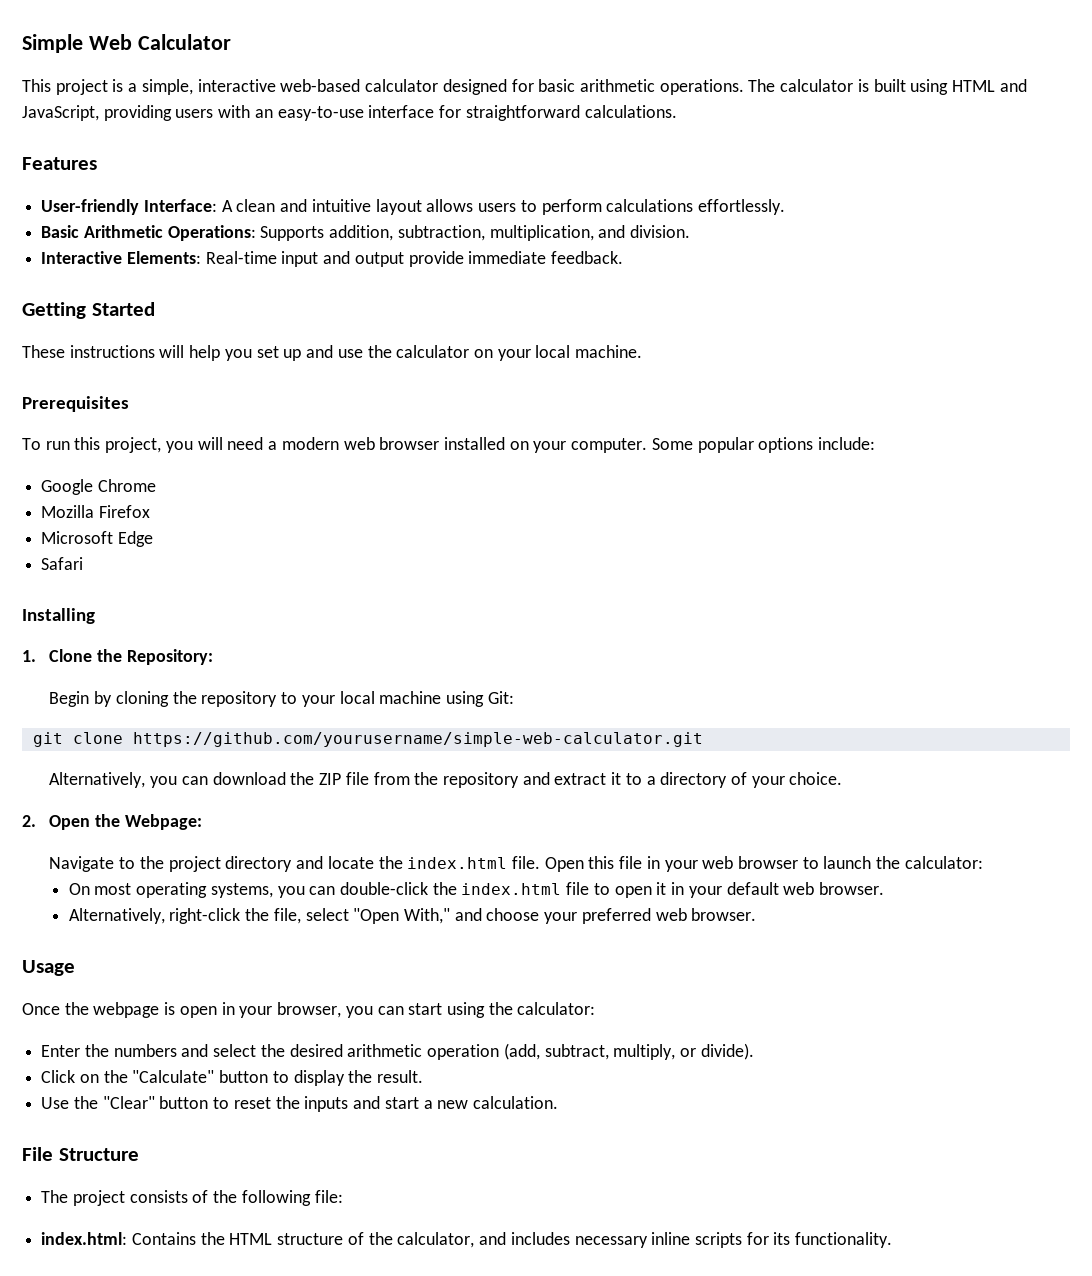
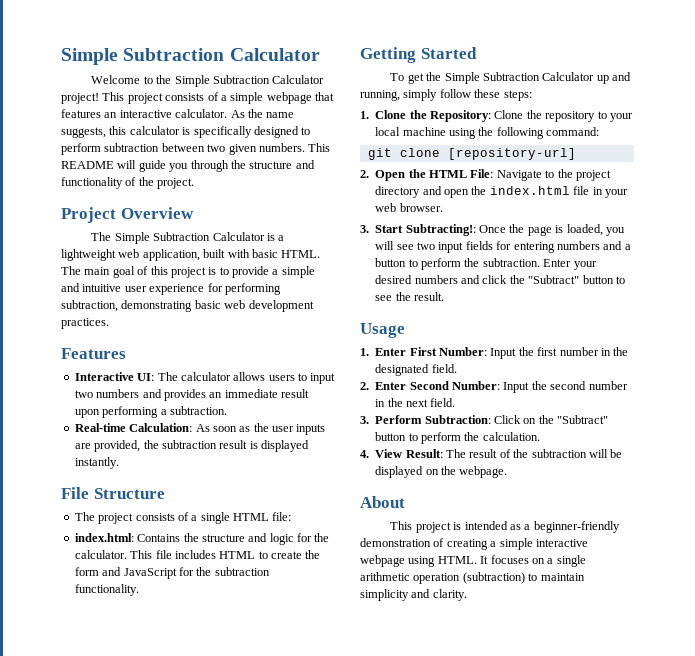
[22,34,132,53] Simple Web -> [61,48,225,65] Simple Subtraction
[22,79,1027,95] [22,105,677,121] [22,157,97,170] [41,199,785,215] [41,225,691,241] [41,251,624,267] [22,302,155,319] [22,345,643,361] [22,396,129,412] [22,437,876,453] [41,479,156,495] [41,505,150,518] [41,531,153,547] [41,557,84,570] [22,608,95,624] [22,649,213,665] [49,691,514,707] [32,732,703,747] [49,772,843,788] [22,814,202,830] [49,856,983,872] [68,882,884,898] [68,908,757,924] [22,960,75,976] [22,1002,596,1018] [41,1043,754,1060] [41,1070,424,1086] [41,1096,558,1112] This project is a simple, interactive web-based calculator designed for basic arithmetic operations. The calculator is built using HTML and JavaScript, providing users with an easy-to-use interface for straightforward calculations. // Features // User-friendly Interface: A clean and intuitive layout allows users to perform calculations effortlessly. // Basic Arithmetic Operations: Supports addition, subtraction, multiplication, and division. // Interactive Elements: Real-time input and output provide immediate feedback. // Getting Started // These instructions will help you set up and use the calculator on your local machine. // Prerequisites // To run this project, you will need a modern web browser installed on your computer. Some popular options include: // Google Chrome // Mozilla Firefox // Microsoft Edge // Safari // Installing // 1. Clone the Repository: // Begin by cloning the repository to your local machine using Git: // git clone https://github.com/yourusername/simple-web-calculator.git // Alternatively, you can download the ZIP file from the repository and extract it to a directory of your choice. // 2. Open the Webpage: // Navigate to the project directory and locate the index.html file. Open this file in your web browser to launch the calculator: // On most operating systems, you can double-click the index.html file to open it in your default web browser. // Alternatively, right-click the file, select "Open With," and choose your preferred web browser. // Usage // Once the webpage is open in your browser, you can start using the calculator: // Enter the numbers and select the desired arithmetic operation (add, subtract, multiply, or divide). // Click on the "Calculate" button to display the result. // Use the "Clear" button to reset the inputs and start a new calculation. -> [91,75,325,87] [61,92,334,104] [61,109,295,118] [61,126,311,138] [61,143,331,155] [61,160,315,172] [61,177,195,189] [61,207,194,223] [91,232,285,244] [61,249,321,261] [61,266,315,278] [61,283,281,295] [61,300,314,312] [61,318,109,329] [61,348,126,359] [74,372,336,384] [74,389,309,401] [74,406,227,418] [74,423,326,435] [74,440,309,452] [74,457,119,469] Welcome to the Simple Subtraction Calculator project! This project consists of a simple webpage that features an interactive calculator. As the name suggests, this calculator is specifically designed to perform subtraction between two given numbers. This README will guide you through the structure and functionality of the project. // Project Overview // The Simple Subtraction Calculator is a lightweight web application, built with basic HTML. The main goal of this project is to provide a simple and intuitive user experience for performing subtraction, demonstrating basic web development practices. // Features // Interactive UI: The calculator allows users to input two numbers and provides an immediate result upon performing a subtraction. // Real-time Calculation: As soon as the user inputs are provided, the subtraction result is displayed instantly.
[213,1190,311,1206] the following -> [191,512,269,524] a single HTML
[229,1232,893,1248] HTML structure of the calculator, and includes necessary inline scripts for its functionality. -> [201,533,330,545] [74,550,321,559] [74,567,270,579] [74,584,139,596] [360,47,477,63] [390,72,632,84] [360,89,532,101] [360,110,633,122] [375,127,600,139] [367,148,576,160] [360,169,611,181] [375,186,628,198] [375,203,443,212] [360,224,625,236] [375,241,631,253] [375,258,597,270] [375,275,625,284] [375,292,444,301] [360,323,405,338] [360,347,629,359] [375,364,457,376] [360,381,628,393] [375,398,456,407] [360,415,609,424] [375,432,540,444] [360,449,623,458] [375,466,508,478] [360,496,405,508] [390,521,620,533] [360,538,588,550] [360,555,586,567] [360,572,585,584] [360,589,467,601] structure and logic for the calculator. This file includes HTML to create the form and JavaScript for the subtraction functionality. // Getting Started // To get the Simple Subtraction Calculator up and running, simply follow these steps: // 1. Clone the Repository: Clone the repository to your local machine using the following command: // git clone [repository-url] // 2. Open the HTML File: Navigate to the project directory and open the index.html file in your web browser. // 3. Start Subtracting!: Once the page is loaded, you will see two input fields for entering numbers and a button to perform the subtraction. Enter your desired numbers and click the "Subtract" button to see the result. // Usage // 1. Enter First Number: Input the first number in the designated field. // 2. Enter Second Number: Input the second number in the next field. // 3. Perform Subtraction: Click on the "Subtract" button to perform the calculation. // 4. View Result: The result of the subtraction will be displayed on the webpage. // About // This project is intended as a beginner-friendly demonstration of creating a simple interactive webpage using HTML. It focuses on a single arithmetic operation (subtraction) to maintain simplicity and clarity.

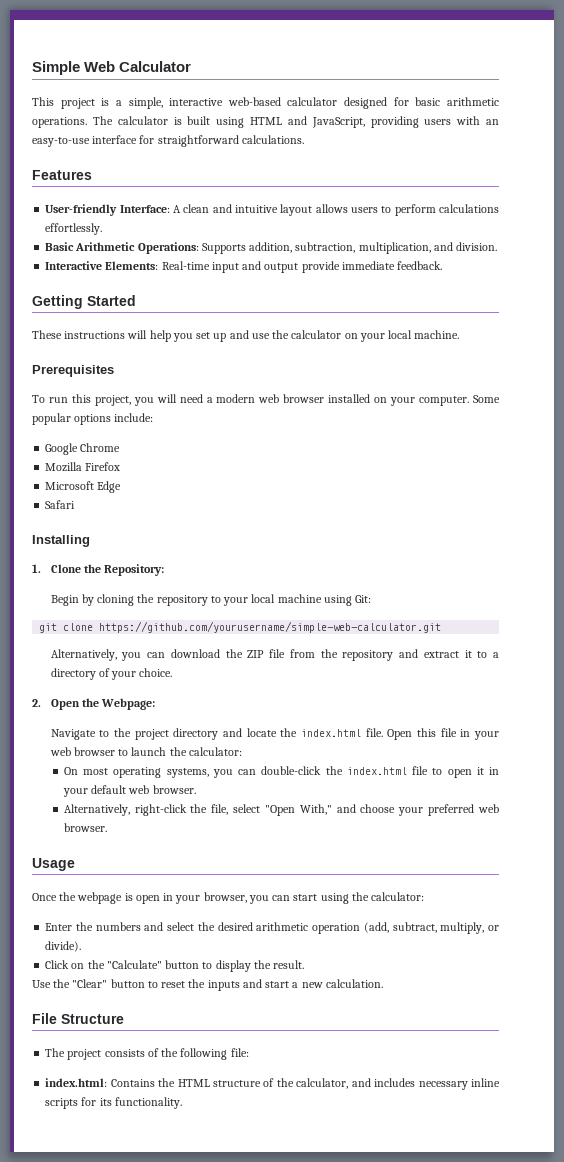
[61,48,225,65] Simple Subtraction -> [32,61,116,75] Simple Web
[91,75,325,87] [61,92,334,104] [61,109,295,118] [61,126,311,138] [61,143,331,155] [61,160,315,172] [61,177,195,189] [61,207,194,223] [91,232,285,244] [61,249,321,261] [61,266,315,278] [61,283,281,295] [61,300,314,312] [61,318,109,329] [61,348,126,359] [74,372,336,384] [74,389,309,401] [74,406,227,418] [74,423,326,435] [74,440,309,452] [74,457,119,469] Welcome to the Simple Subtraction Calculator project! This project consists of a simple webpage that features an interactive calculator. As the name suggests, this calculator is specifically designed to perform subtraction between two given numbers. This README will guide you through the structure and functionality of the project. // Project Overview // The Simple Subtraction Calculator is a lightweight web application, built with basic HTML. The main goal of this project is to provide a simple and intuitive user experience for performing subtraction, demonstrating basic web development practices. // Features // Interactive UI: The calculator allows users to input two numbers and provides an immediate result upon performing a subtraction. // Real-time Calculation: As soon as the user inputs are provided, the subtraction result is displayed instantly. -> [32,97,499,109] [32,116,499,128] [32,135,304,147] [32,170,92,180] [45,204,499,216] [45,223,103,235] [45,242,498,254] [45,261,443,273] [32,295,136,309] [32,330,460,342] [32,365,114,377] [32,394,501,406] [32,413,154,425] [45,443,121,455] [45,462,121,472] [45,481,122,493] [45,500,76,509] [32,535,90,547] [32,564,165,576] [50,594,371,606] [39,621,442,633] [50,649,499,661] [50,668,173,680] [32,698,156,710] [50,728,500,740] [49,747,242,756] [63,766,499,778] [62,785,196,797] [63,804,499,816] [63,823,107,832] [32,858,75,871] [32,892,425,904] [45,922,500,934] [45,941,82,952] [45,960,305,972] [32,979,383,991] This project is a simple, interactive web-based calculator designed for basic arithmetic operations. The calculator is built using HTML and JavaScript, providing users with an easy-to-use interface for straightforward calculations. // Features // User-friendly Interface: A clean and intuitive layout allows users to perform calculations effortlessly. // Basic Arithmetic Operations: Supports addition, subtraction, multiplication, and division. // Interactive Elements: Real-time input and output provide immediate feedback. // Getting Started // These instructions will help you set up and use the calculator on your local machine. // Prerequisites // To run this project, you will need a modern web browser installed on your computer. Some popular options include: // Google Chrome // Mozilla Firefox // Microsoft Edge // Safari // Installing // 1. Clone the Repository: // Begin by cloning the repository to your local machine using Git: // git clone https://github.com/yourusername/simple-web-calculator.git // Alternatively, you can download the ZIP file from the repository and extract it to a directory of your choice. // 2. Open the Webpage: // Navigate to the project directory and locate the index.html file. Open this file in your web browser to launch the calculator: // On most operating systems, you can double-click the index.html file to open it in your default web browser. // Alternatively, right-click the file, select "Open With," and choose your preferred web browser. // Usage // Once the webpage is open in your browser, you can start using the calculator: // Enter the numbers and select the desired arithmetic operation (add, subtract, multiply, or divide). // Click on the "Calculate" button to display the result. // Use the "Clear" button to reset the inputs and start a new calculation.
[191,512,269,524] a single HTML -> [161,1048,228,1060] the following
[201,533,330,545] [74,550,321,559] [74,567,270,579] [74,584,139,596] [360,47,477,63] [390,72,632,84] [360,89,532,101] [360,110,633,122] [375,127,600,139] [367,148,576,160] [360,169,611,181] [375,186,628,198] [375,203,443,212] [360,224,625,236] [375,241,631,253] [375,258,597,270] [375,275,625,284] [375,292,444,301] [360,323,405,338] [360,347,629,359] [375,364,457,376] [360,381,628,393] [375,398,456,407] [360,415,609,424] [375,432,540,444] [360,449,623,458] [375,466,508,478] [360,496,405,508] [390,521,620,533] [360,538,588,550] [360,555,586,567] [360,572,585,584] [360,589,467,601] structure and logic for the calculator. This file includes HTML to create the form and JavaScript for the subtraction functionality. // Getting Started // To get the Simple Subtraction Calculator up and running, simply follow these steps: // 1. Clone the Repository: Clone the repository to your local machine using the following command: // git clone [repository-url] // 2. Open the HTML File: Navigate to the project directory and open the index.html file in your web browser. // 3. Start Subtracting!: Once the page is loaded, you will see two input fields for entering numbers and a button to perform the subtraction. Enter your desired numbers and click the "Subtract" button to see the result. // Usage // 1. Enter First Number: Input the first number in the designated field. // 2. Enter Second Number: Input the second number in the next field. // 3. Perform Subtraction: Click on the "Subtract" button to perform the calculation. // 4. View Result: The result of the subtraction will be displayed on the webpage. // About // This project is intended as a beginner-friendly demonstration of creating a simple interactive webpage using HTML. It focuses on a single arithmetic operation (subtraction) to maintain simplicity and clarity. -> [177,1078,500,1090] [45,1097,182,1109] HTML structure of the calculator, and includes necessary inline scripts for its functionality.

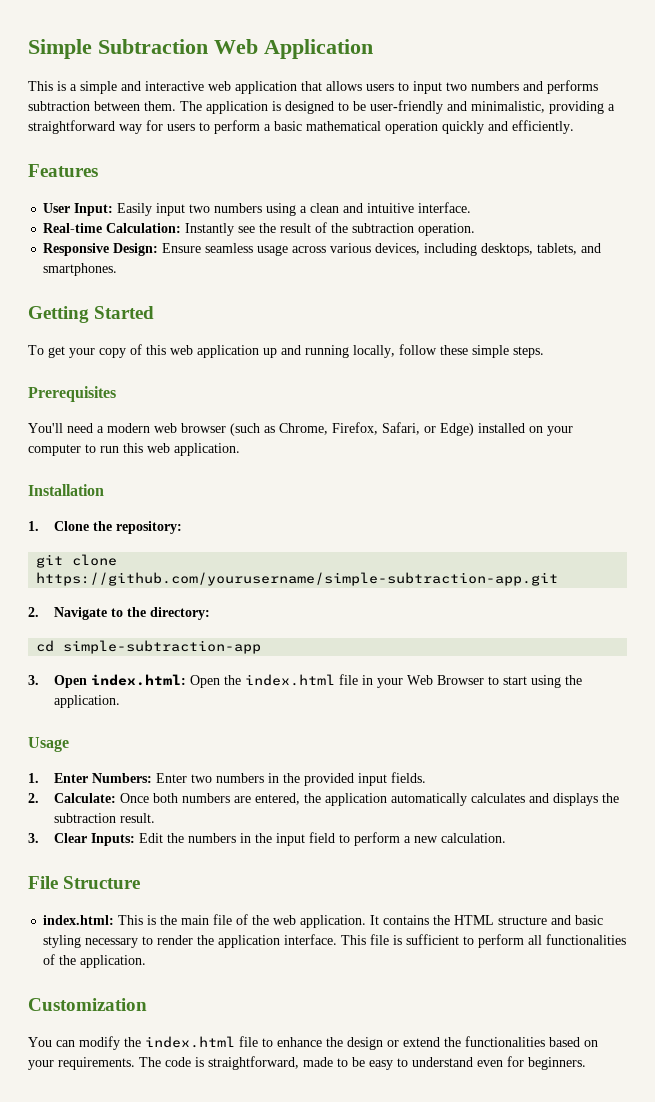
[84,61,192,72] [32,97,95,109] Web Calculator // This project -> [98,39,373,59] [28,81,53,91] Subtraction Web Application // This
[128,97,499,109] [32,116,499,128] [32,135,304,147] [32,170,92,180] [45,204,499,216] [45,223,103,235] [45,242,498,254] [45,261,443,273] [32,295,136,309] [32,330,460,342] [32,365,114,377] [32,394,177,406] simple, interactive web-based calculator designed for basic arithmetic operations. The calculator is built using HTML and JavaScript, providing users with an easy-to-use interface for straightforward calculations. // Features // User-friendly Interface: A clean and intuitive layout allows users to perform calculations effortlessly. // Basic Arithmetic Operations: Supports addition, subtraction, multiplication, and division. // Interactive Elements: Real-time input and output provide immediate feedback. // Getting Started // These instructions will help you set up and use the calculator on your local machine. // Prerequisites // To run this project, you will -> [80,80,598,94] [28,100,615,114] [28,120,574,134] [28,164,98,177] [43,202,472,216] [43,222,476,236] [43,243,602,256] [43,263,118,276] [28,306,155,323] [28,344,544,358] [28,386,116,402] [28,423,63,433] simple and interactive web application that allows users to input two numbers and performs subtraction between them. The application is designed to be user-friendly and minimalistic, providing a straightforward way for users to perform a basic mathematical operation quickly and efficiently. // Features // User Input: Easily input two numbers using a clean and intuitive interface. // Real-time Calculation: Instantly see the result of the subtraction operation. // Responsive Design: Ensure seamless usage across various devices, including desktops, tablets, and smartphones. // Getting Started // To get your copy of this web application up and running locally, follow these simple steps. // Prerequisites // You'll
[328,394,501,406] [32,413,154,425] [45,443,121,455] [45,462,121,472] [45,481,122,493] [45,500,76,509] [32,535,90,547] [32,564,165,576] [50,594,371,606] [39,621,442,633] [50,649,499,661] [50,668,173,680] [32,698,156,710] [50,728,500,740] [49,747,242,756] [63,766,499,778] [62,785,196,797] [63,804,499,816] [63,823,107,832] [32,858,75,871] [32,892,425,904] [45,922,500,934] [45,941,82,952] [45,960,305,972] [32,979,290,991] installed on your computer. Some popular options include: // Google Chrome // Mozilla Firefox // Microsoft Edge // Safari // Installing // 1. Clone the Repository: // Begin by cloning the repository to your local machine using Git: // git clone https://github.com/yourusername/simple-web-calculator.git // Alternatively, you can download the ZIP file from the repository and extract it to a directory of your choice. // 2. Open the Webpage: // Navigate to the project directory and locate the index.html file. Open this file in your web browser to launch the calculator: // On most operating systems, you can double-click the index.html file to open it in your default web browser. // Alternatively, right-click the file, select "Open With," and choose your preferred web browser. // Usage // Once the webpage is open in your browser, you can start using the calculator: // Enter the numbers and select the desired arithmetic operation (add, subtract, multiply, or divide). // Click on the "Calculate" button to display the result. // Use the "Clear" button to reset the inputs and start -> [230,422,573,436] [28,443,240,456] [28,484,104,496] [28,521,183,534] [36,554,118,568] [36,572,559,586] [28,607,211,620] [36,640,262,654] [28,674,583,688] [54,695,121,708] [28,737,69,752] [28,772,427,786] [28,793,620,806] [54,813,156,823] [28,832,401,846] (such as Chrome, Firefox, Safari, or Edge) installed on your computer to run this web application. // Installation // 1. Clone the repository: // git clone https://github.com/yourusername/simple-subtraction-app.git // 2. Navigate to the directory: // cd simple-subtraction-app // 3. Open index.html: Open the index.html file in your Web Browser to start using the application. // Usage // 1. Enter Numbers: Enter two numbers in the provided input fields. // 2. Calculate: Once both numbers are entered, the application automatically calculates and displays the subtraction result. // 3. Clear Inputs: Edit the numbers in the input field to perform
[45,1048,249,1060] [45,1078,500,1090] [45,1097,182,1109] The project consists of the following file: // index.html: Contains the HTML structure of the calculator, and includes necessary inline scripts for its functionality. -> [43,914,604,928] [43,934,627,948] [43,954,147,968] [28,998,147,1011] [28,1036,598,1050] [28,1056,586,1070] index.html: This is the main file of the web application. It contains the HTML structure and basic styling necessary to render the application interface. This file is sufficient to perform all functionalities of the application. // Customization // You can modify the index.html file to enhance the design or extend the functionalities based on your requirements. The code is straightforward, made to be easy to understand even for beginners.

